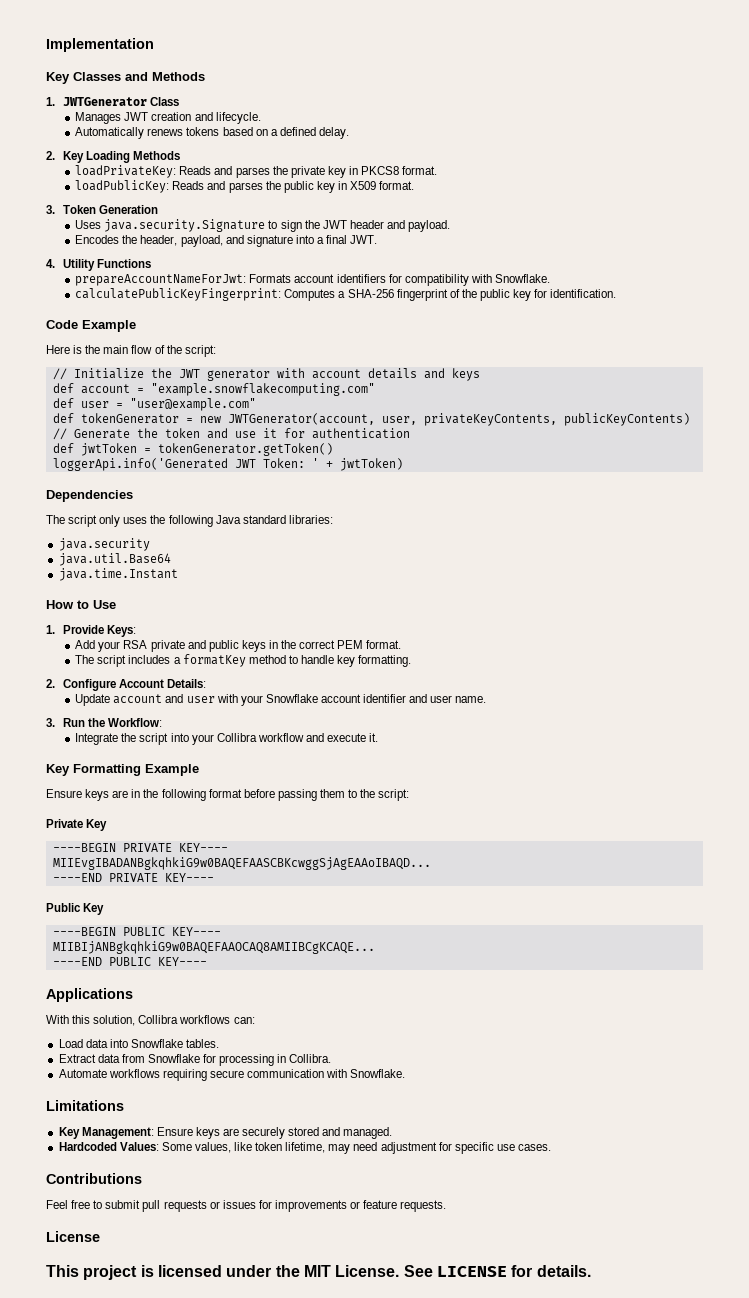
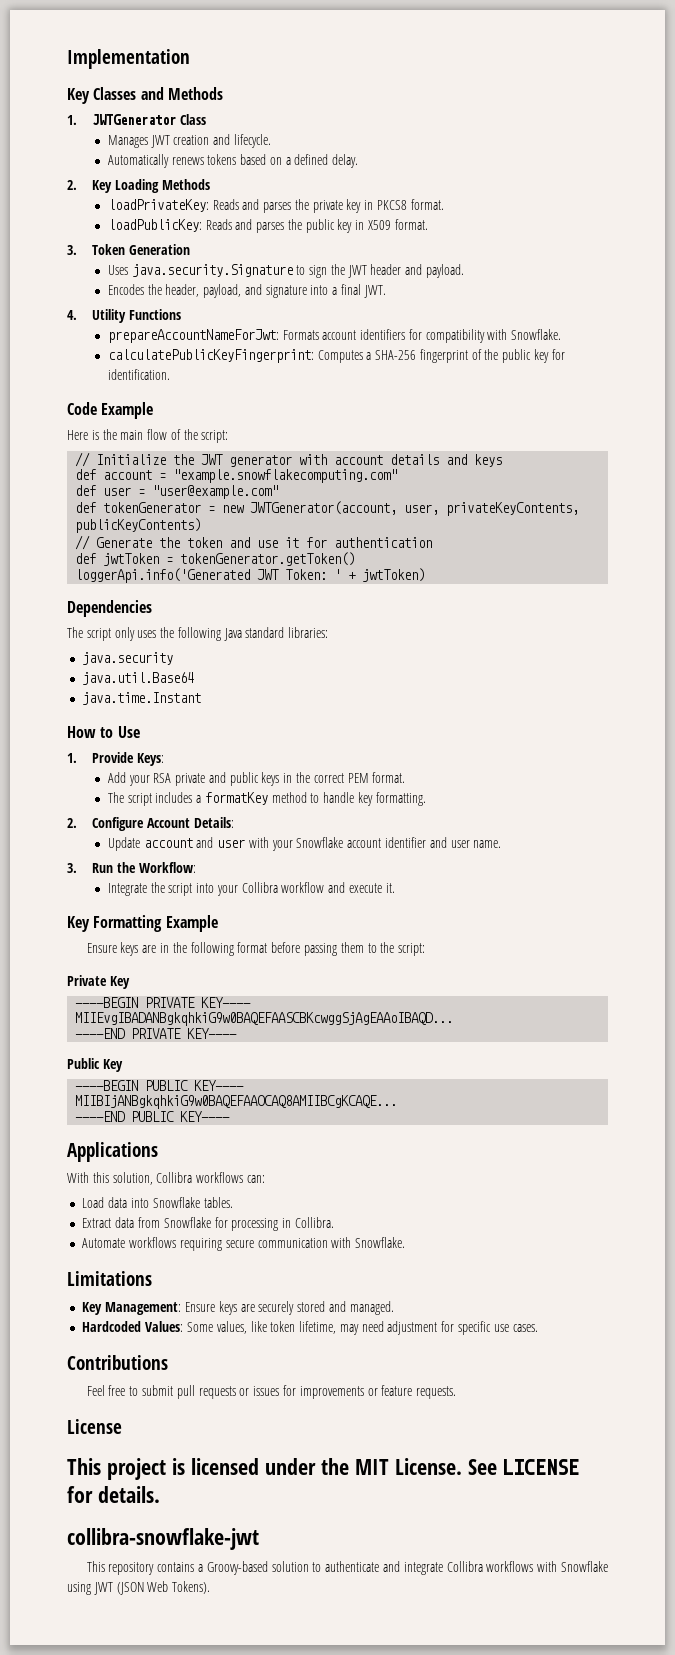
(591, 1271) none -> [67,1528,259,1550] [86,1561,608,1575] [67,1581,211,1595] // collibra-snowflake-jwt // This repository contains a Groovy-based solution to authenticate and integrate Collibra workflows with Snowflake using JWT (JSON Web Tokens).

